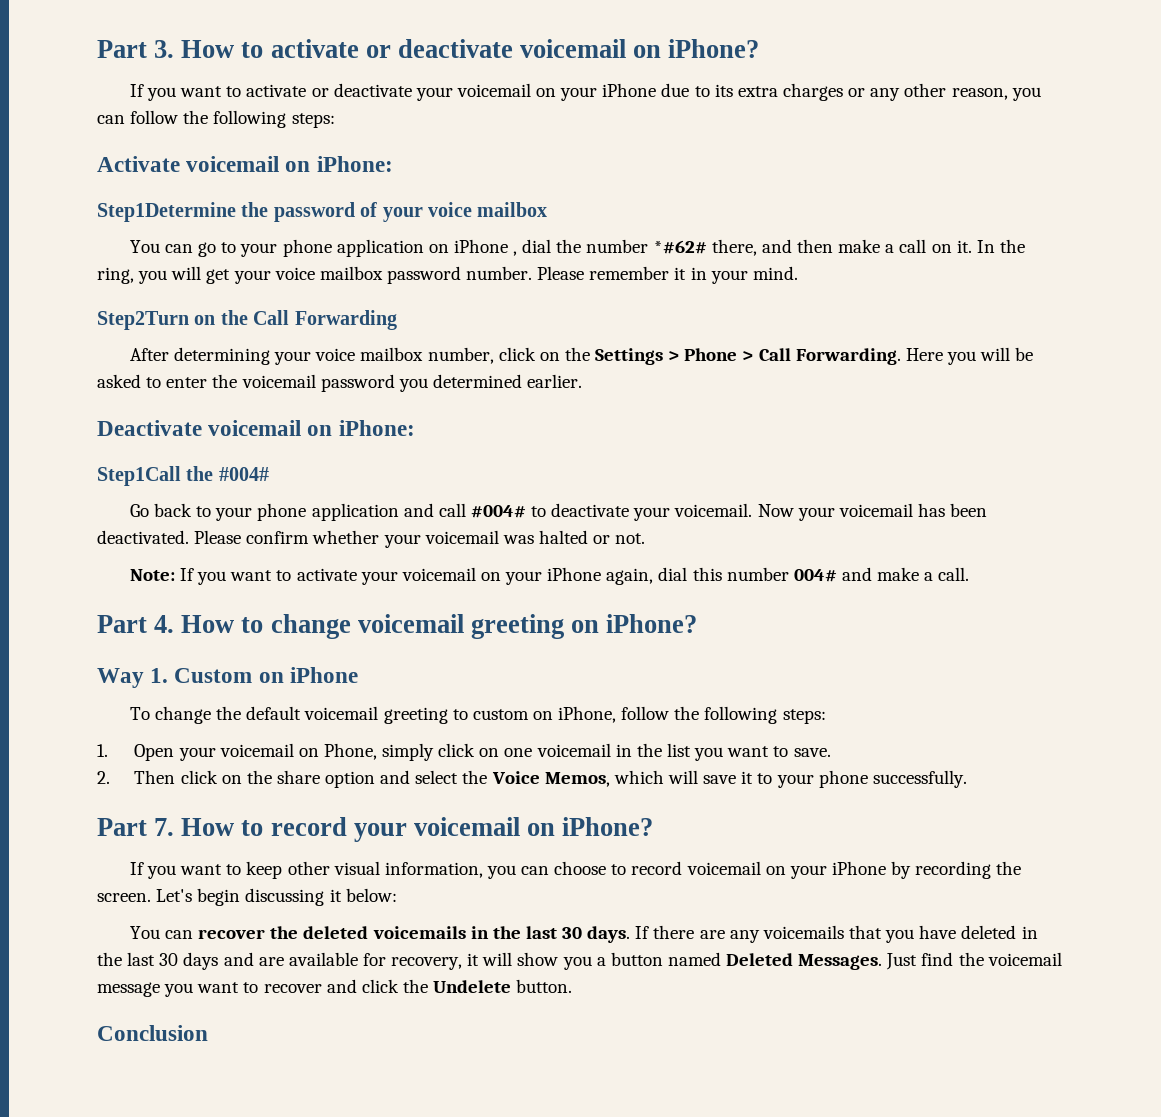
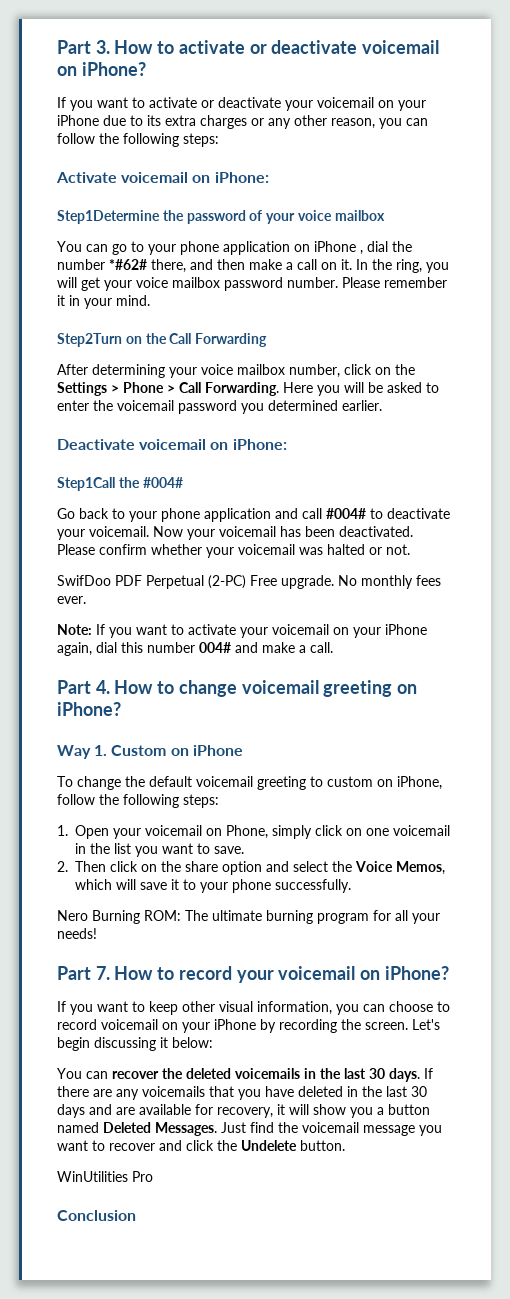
(646, 538) none -> [57,575,441,589] [57,596,86,604] // SwifDoo PDF Perpetual (2-PC) Free upgrade. No monthly fees ever.
(967, 779) none -> [57,910,440,924] [57,928,97,939] // Nero Burning ROM: The ultimate burning program for all your needs!
(573, 986) none -> [57,1171,153,1182] // WinUtilities Pro

